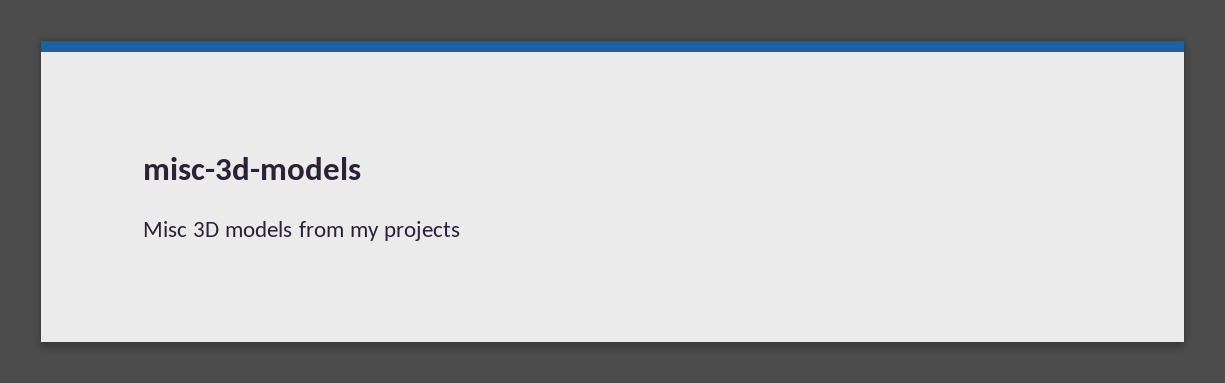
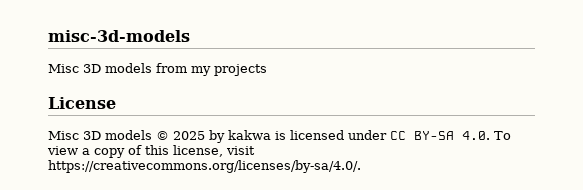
(461, 231) none -> [48,97,116,109] [48,130,511,143] [47,145,255,158] [48,160,361,173] // License // Misc 3D models © 2025 by kakwa is licensed under CC BY-SA 4.0. To view a copy of this license, visit https://creativecommons.org/licenses/by-sa/4.0/.

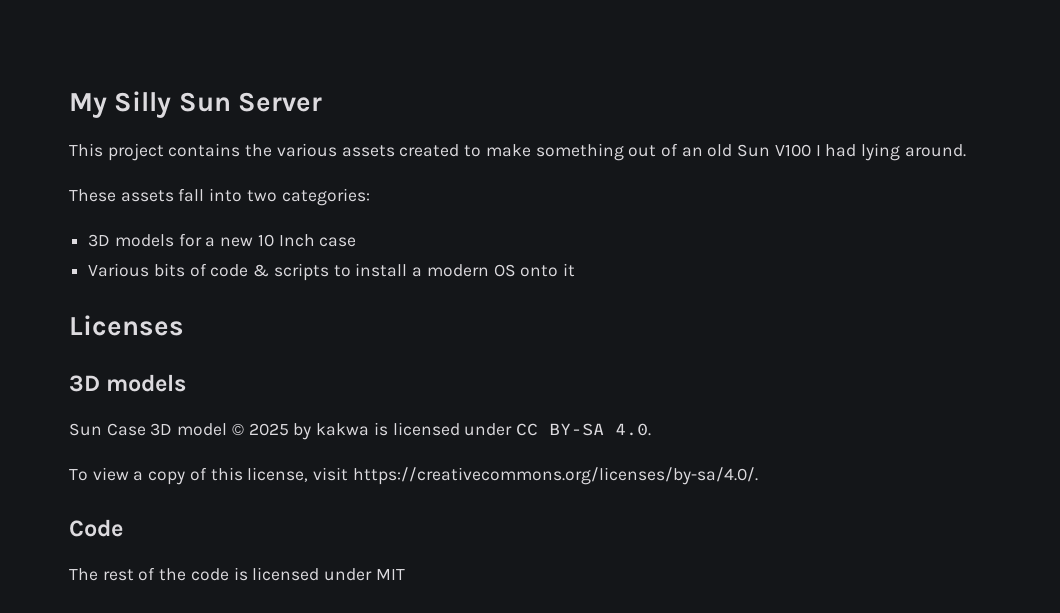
[48,30,190,42] [48,63,267,76] [48,97,116,109] [48,130,152,140] misc-3d-models // Misc 3D models from my projects // License // Misc 3D models -> [69,91,323,118] [69,143,966,161] [69,188,370,206] [88,233,357,247] [88,263,575,281] [69,315,184,336] [69,374,187,392] [69,423,228,436] My Silly Sun Server // This project contains the various assets created to make something out of an old Sun V100 I had lying around. // These assets fall into two categories: // 3D models for a new 10 Inch case // Various bits of code & scripts to install a modern OS onto it // Licenses // 3D models // Sun Case 3D model
(490, 135) none -> (651, 429) //
(361, 166) none -> [69,519,123,537] [69,567,405,581] // Code // The rest of the code is licensed under MIT

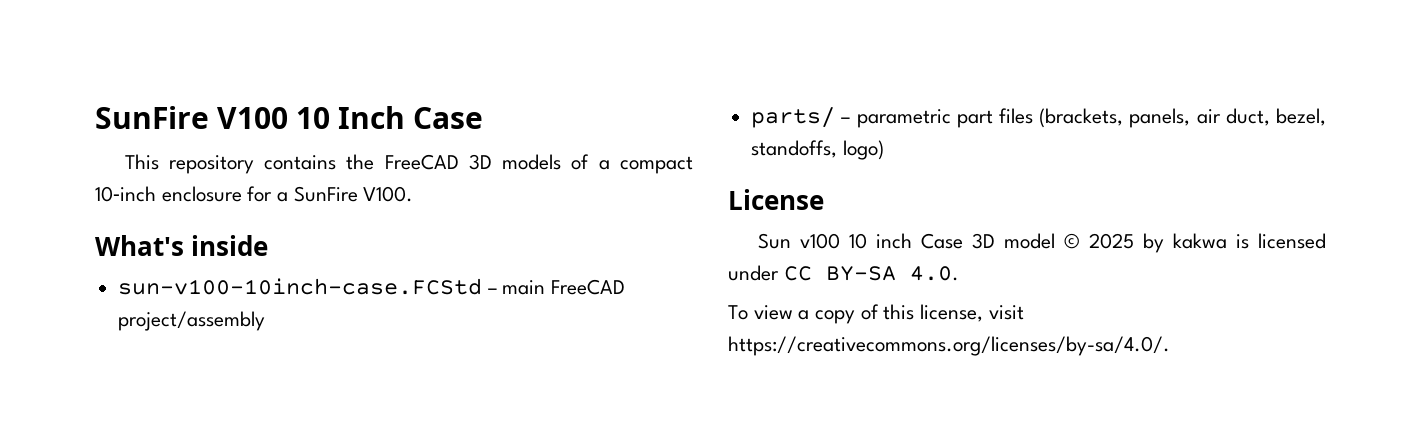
[69,91,323,118] My Silly Sun Server -> [95,106,484,129] SunFire V100 10 Inch Case
[107,143,164,161] project -> [168,155,254,174] repository
[276,143,966,161] [69,188,370,206] [88,233,357,247] [88,263,575,281] [69,315,184,336] [69,374,187,392] [69,423,102,436] various assets created to make something out of an old Sun V100 I had lying around. // These assets fall into two categories: // 3D models for a new 10 Inch case // Various bits of code & scripts to install a modern OS onto it // Licenses // 3D models // Sun -> [384,154,694,174] [95,186,414,202] [95,235,269,256] [118,278,626,295] [118,311,266,331] [751,107,1326,128] [751,140,884,160] [728,189,824,210] [757,233,912,249] FreeCAD 3D models of a compact 10‑inch enclosure for a SunFire V100. // What's inside // sun-v100-10inch-case.FCStd – main FreeCAD project/assembly // parts/ – parametric part files (brackets, panels, air duct, bezel, standoffs, logo) // License // Sun v100 10 inch
[69,519,123,537] [69,567,405,581] // Code // The rest of the code is licensed under MIT -> (1170, 346) none

